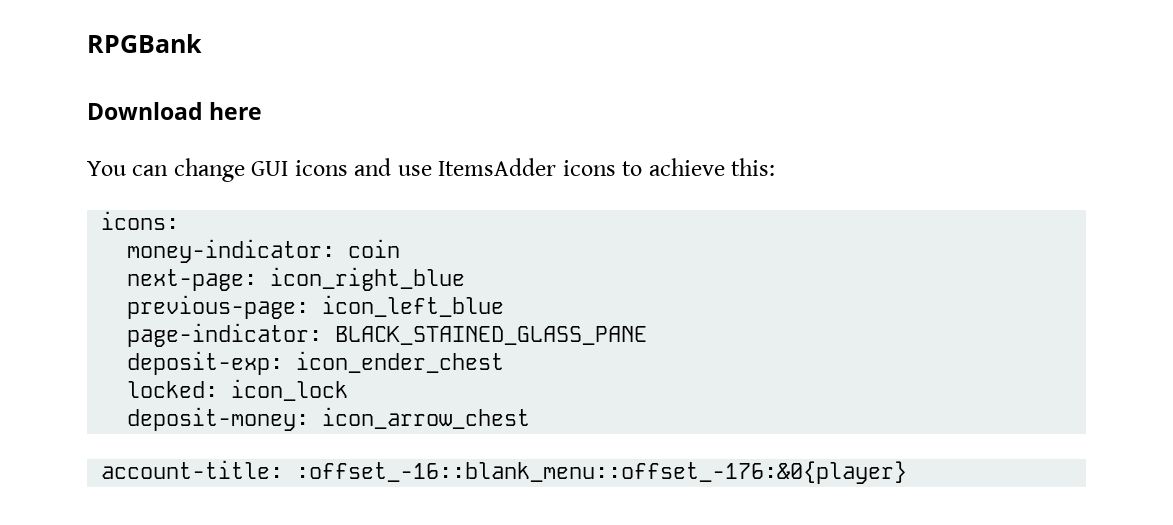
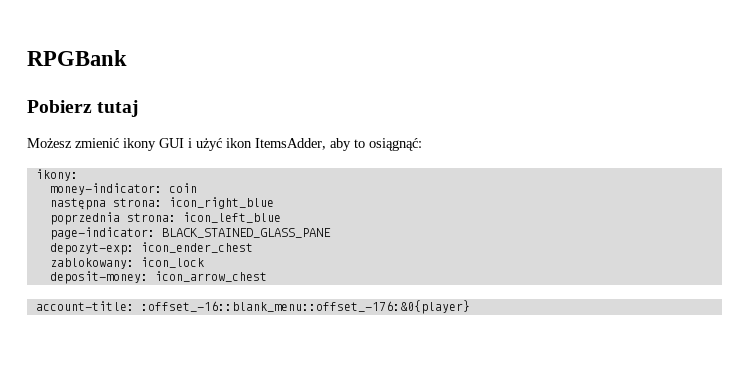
[87,102,263,120] [87,158,776,182] [101,211,180,230] Download here // You can change GUI icons and use ItemsAdder icons to achieve this: // icons: -> [27,100,140,117] [27,138,422,151] [35,169,78,181] Pobierz tutaj // Możesz zmienić ikony GUI i użyć ikon ItemsAdder, aby to osiągnąć: // ikony:
[127,269,258,291] next-page: -> [49,198,162,210] następna strona:
[127,295,310,319] previous-page: -> [49,212,176,225] poprzednia strona:
[127,351,284,375] deposit-exp: -> [49,243,134,255] depozyt-exp:
[127,381,219,398] locked: -> [49,258,134,269] zablokowany:

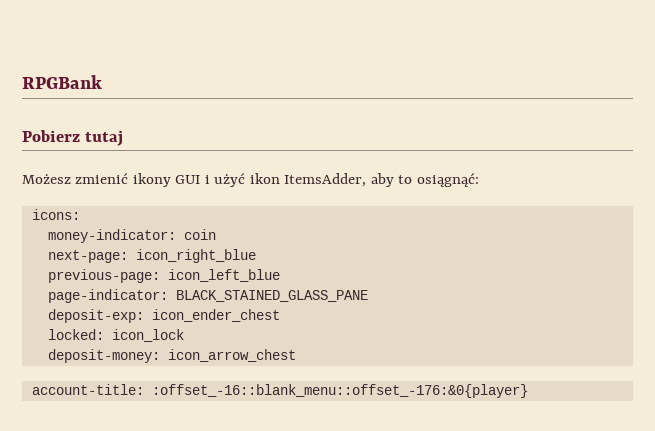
[35,169,78,181] ikony: -> [31,209,80,220] icons:
[49,198,162,210] następna strona: -> [47,250,128,263] next-page:
[49,212,176,225] poprzednia strona: -> [47,269,160,283] previous-page:
[49,243,134,255] depozyt-exp: -> [47,309,144,323] deposit-exp:
[49,258,134,269] zablokowany: -> [47,329,104,340] locked:

